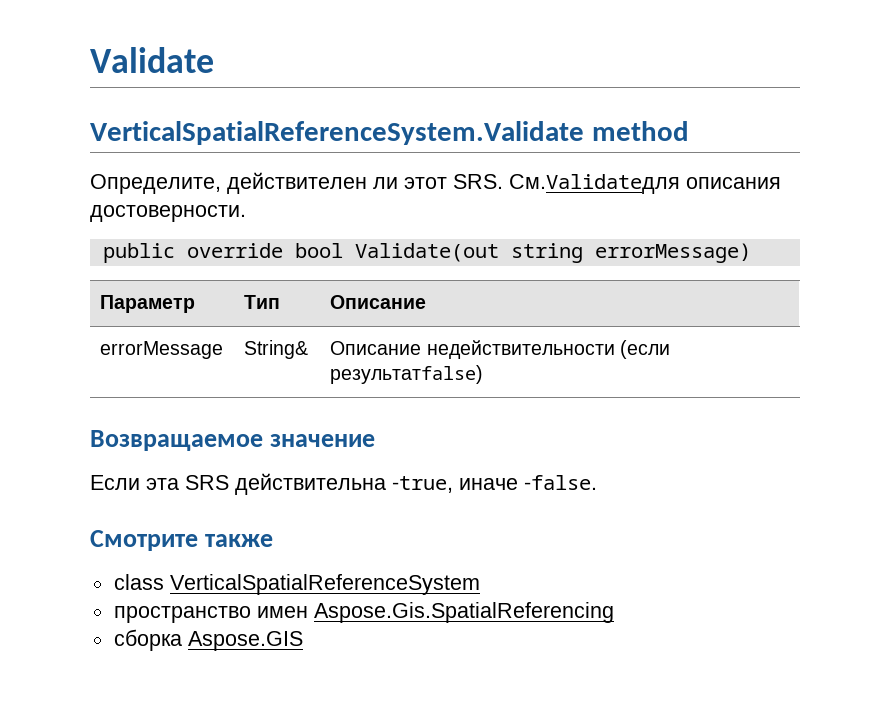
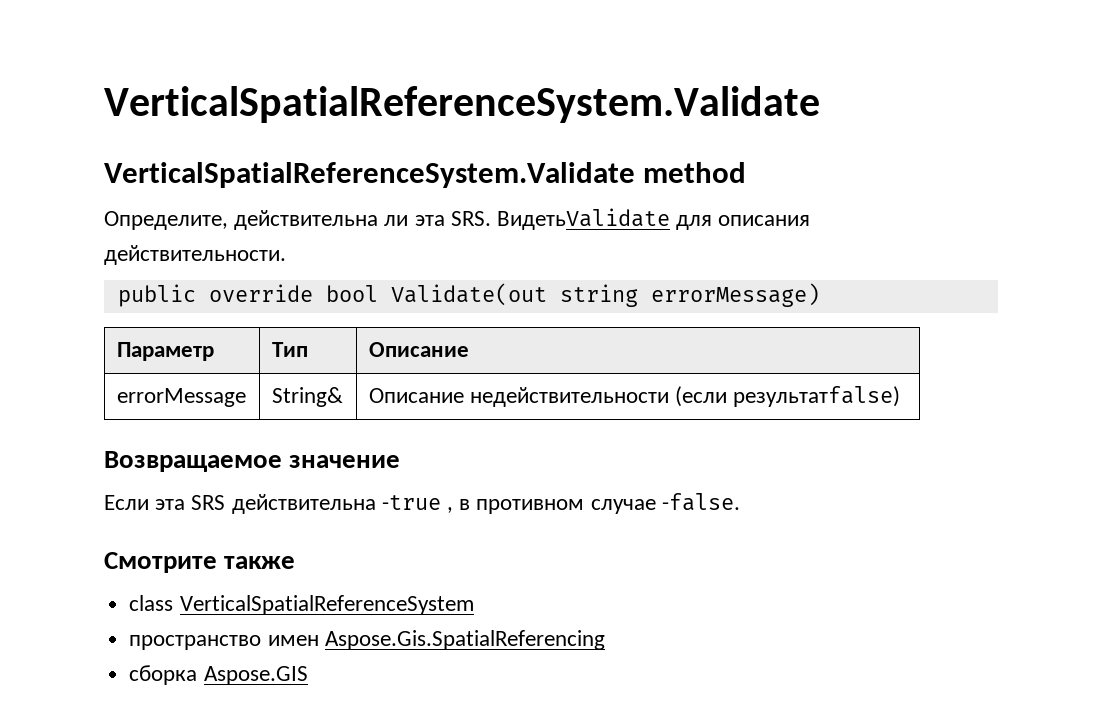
[90,47,214,73] Validate -> [104,86,820,123] VerticalSpatialReferenceSystem.Validate
[227,172,781,194] [90,205,246,222] действителен ли этот SRS. См.Validateдля описания достоверности. -> [234,208,811,230] [104,245,286,265] действительна ли эта SRS. ВидетьValidate для описания действительности.
[392,476,518,493] -true, иначе -> [381,495,656,514] -true , в противном случае

